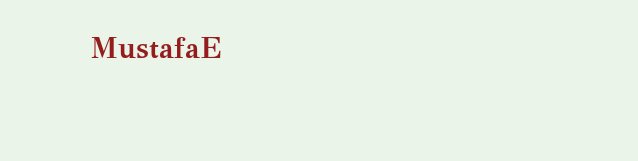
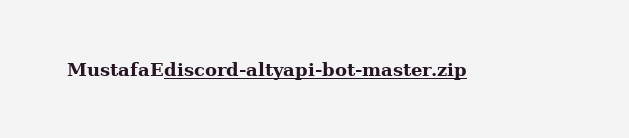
[90,37,222,59] MustafaE -> [67,62,467,80] MustafaEdiscord-altyapi-bot-master.zip

